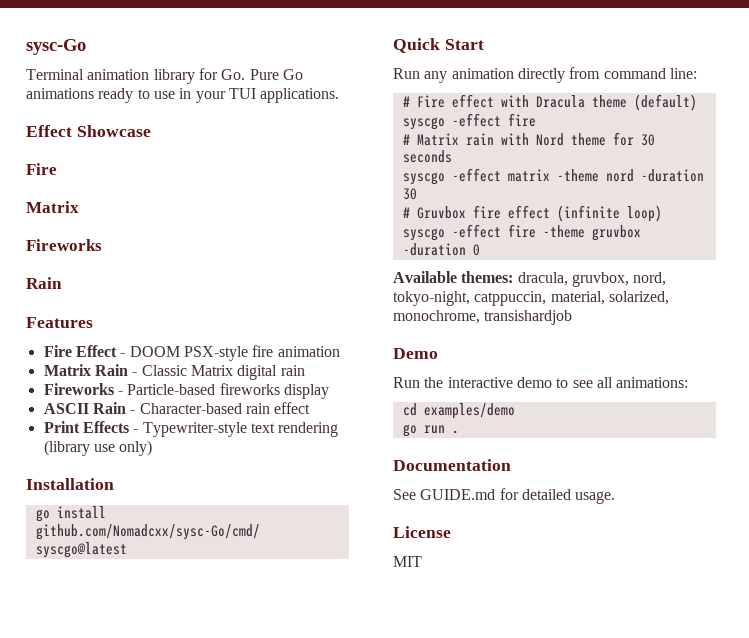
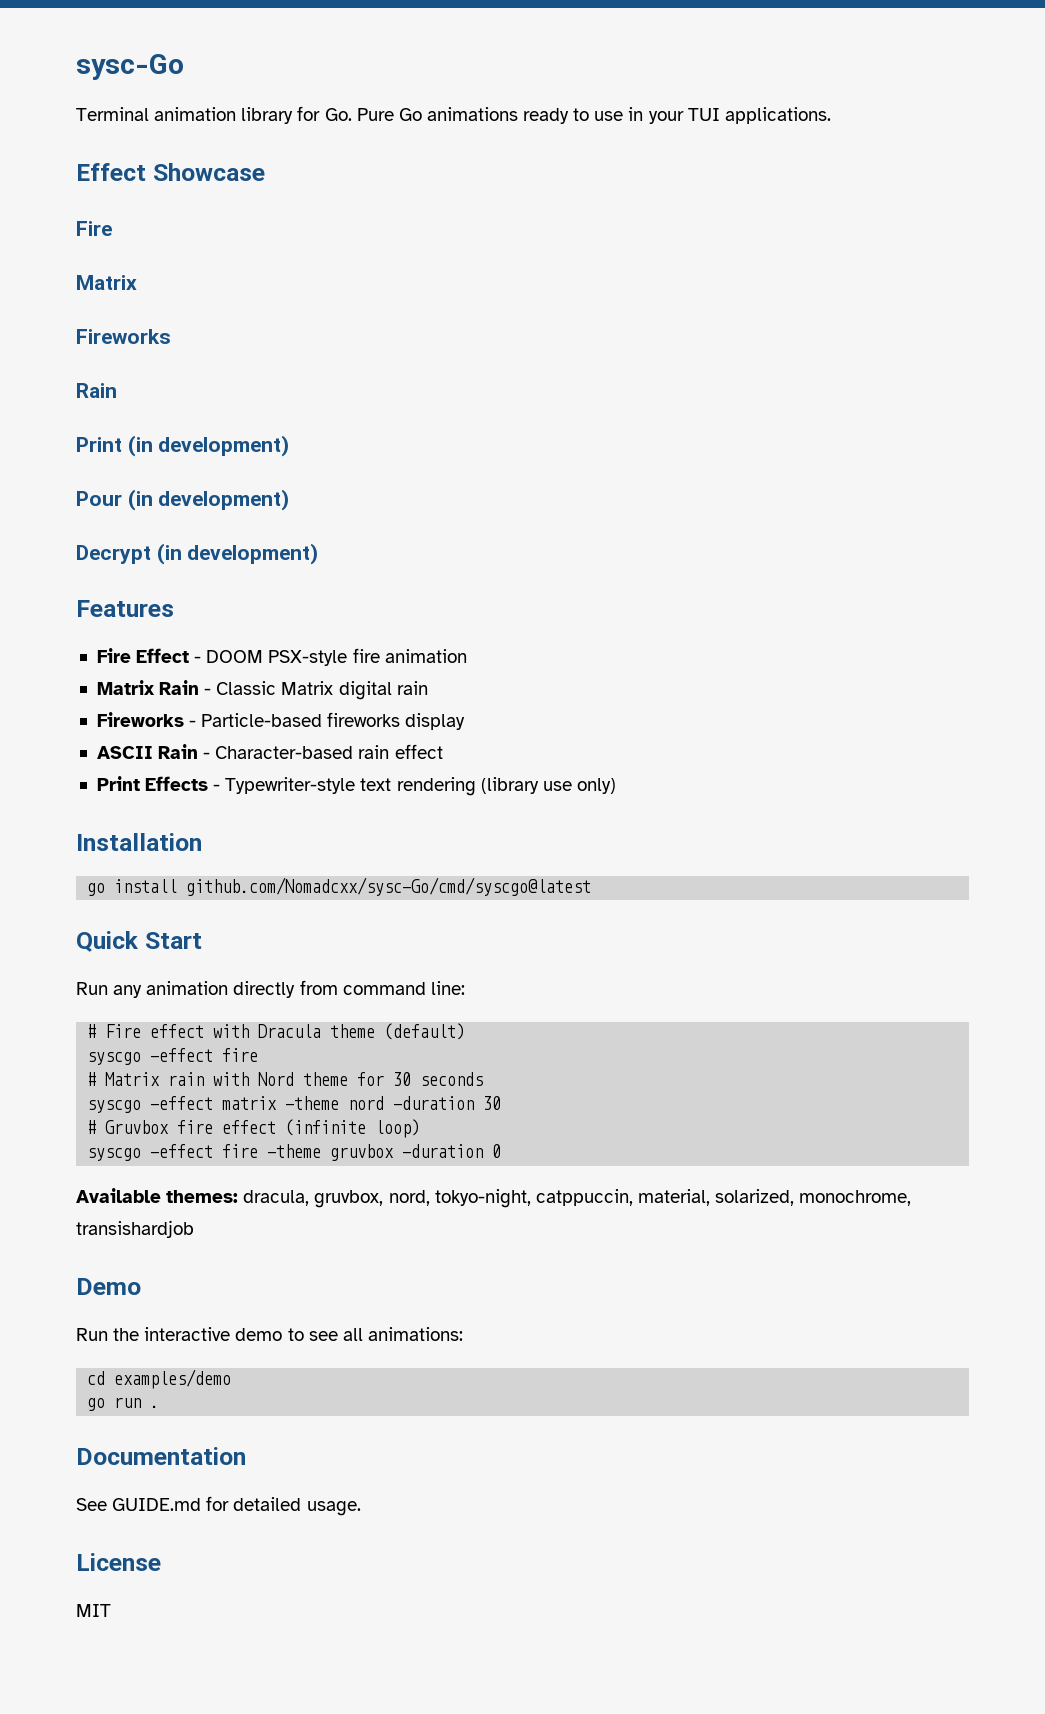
(62, 283) none -> [76,435,290,457] [76,489,290,511] [76,543,319,565] // Print (in development) // Pour (in development) // Decrypt (in development)

